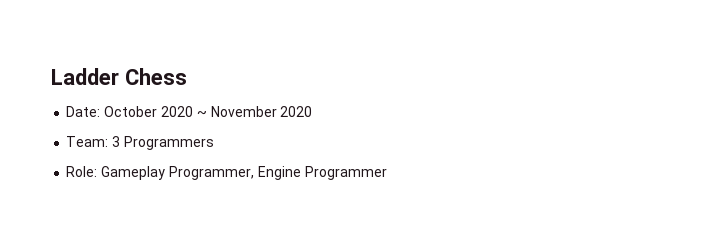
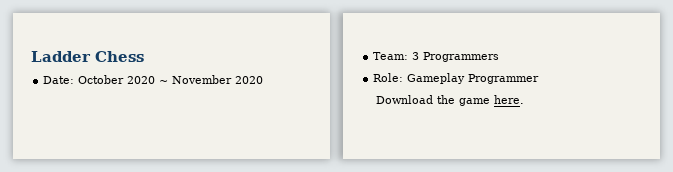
[168,166,301,180] Programmer, Engine -> (466, 78) none
(387, 173) none -> [375,95,524,106] // Download the game here.

